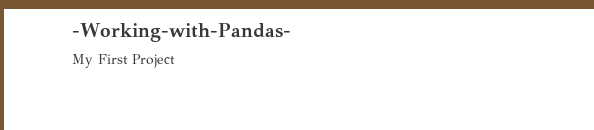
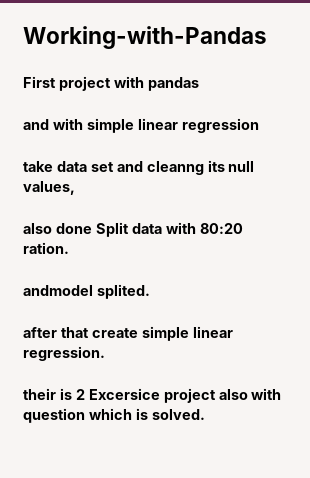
[72,23,291,42] [72,54,175,68] -Working-with-Pandas- // My First Project -> [23,26,267,49] [23,76,199,91] [23,118,259,133] [23,160,255,175] [23,181,75,195] [23,222,243,237] [23,242,69,254] [23,284,150,299] [23,326,233,341] [23,346,105,361] [23,388,282,403] [23,408,205,423] Working-with-Pandas // First project with pandas // and with simple linear regression // take data set and cleanng its null values, // also done Split data with 80:20 ration. // andmodel splited. // after that create simple linear regression. // their is 2 Excersice project also with question which is solved.

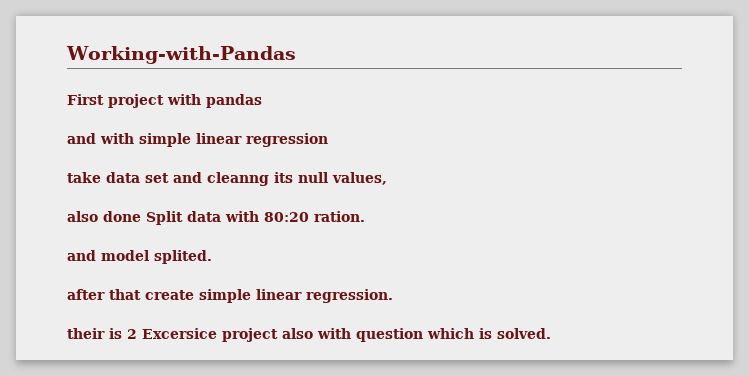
[23,285,93,296] andmodel -> [67,250,149,261] and model

